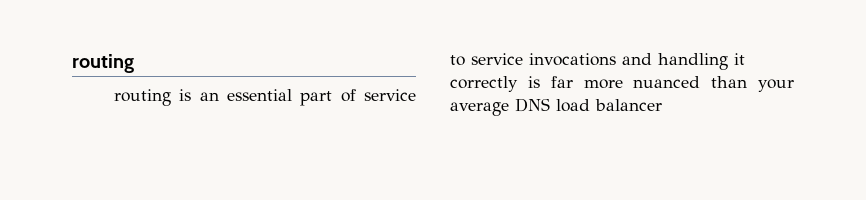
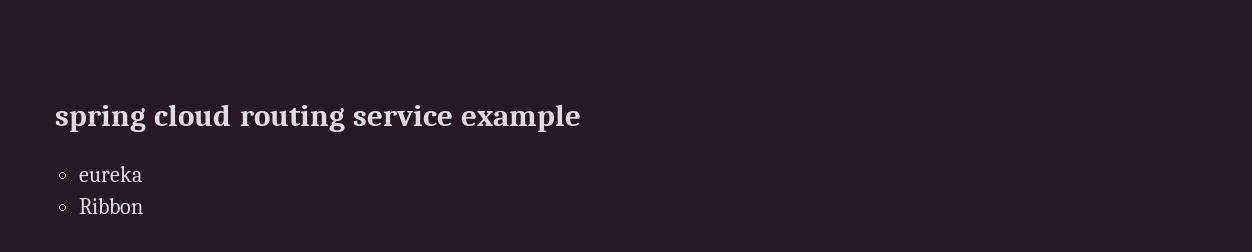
[72,54,134,73] [113,89,416,106] [450,53,745,70] [450,76,794,92] [450,98,662,116] routing // routing is an essential part of service to service invocations and handling it correctly is far more nuanced than your average DNS load balancer -> [55,104,582,132] [79,166,143,182] [79,198,144,214] spring cloud routing service example // eureka // Ribbon

